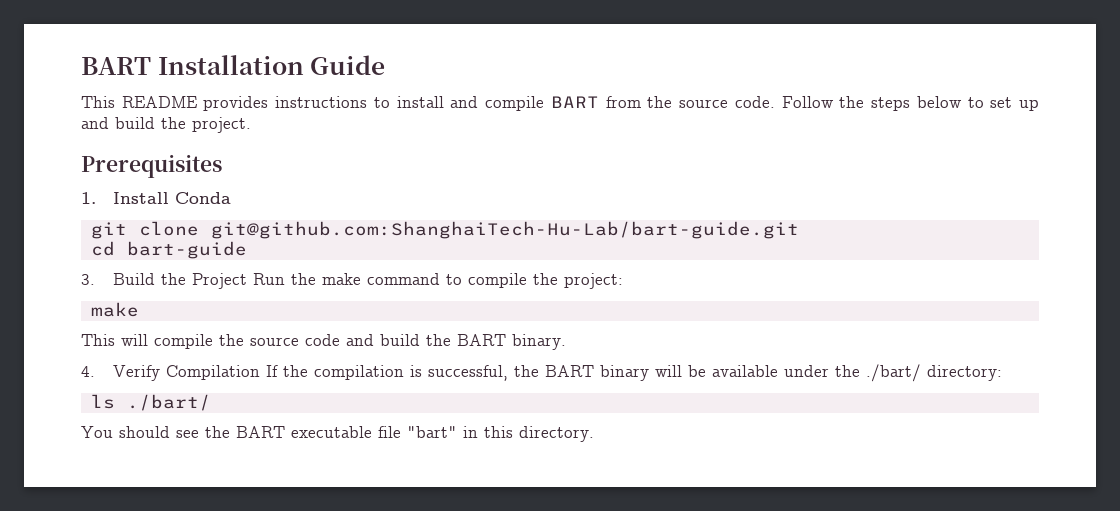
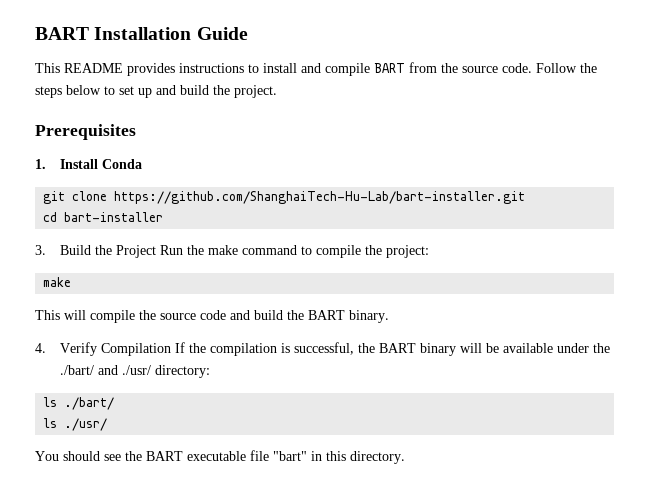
[210,221,799,239] git@github.com:ShanghaiTech-Hu-Lab/bart-guide.git -> [114,191,526,204] https://github.com/ShanghaiTech-Hu-Lab/bart-installer.git
[126,241,247,259] bart-guide -> [64,212,164,222] bart-installer
(921, 373) none -> [97,365,151,375] and ./usr/
(211, 402) none -> [43,418,108,431] // ls ./usr/

